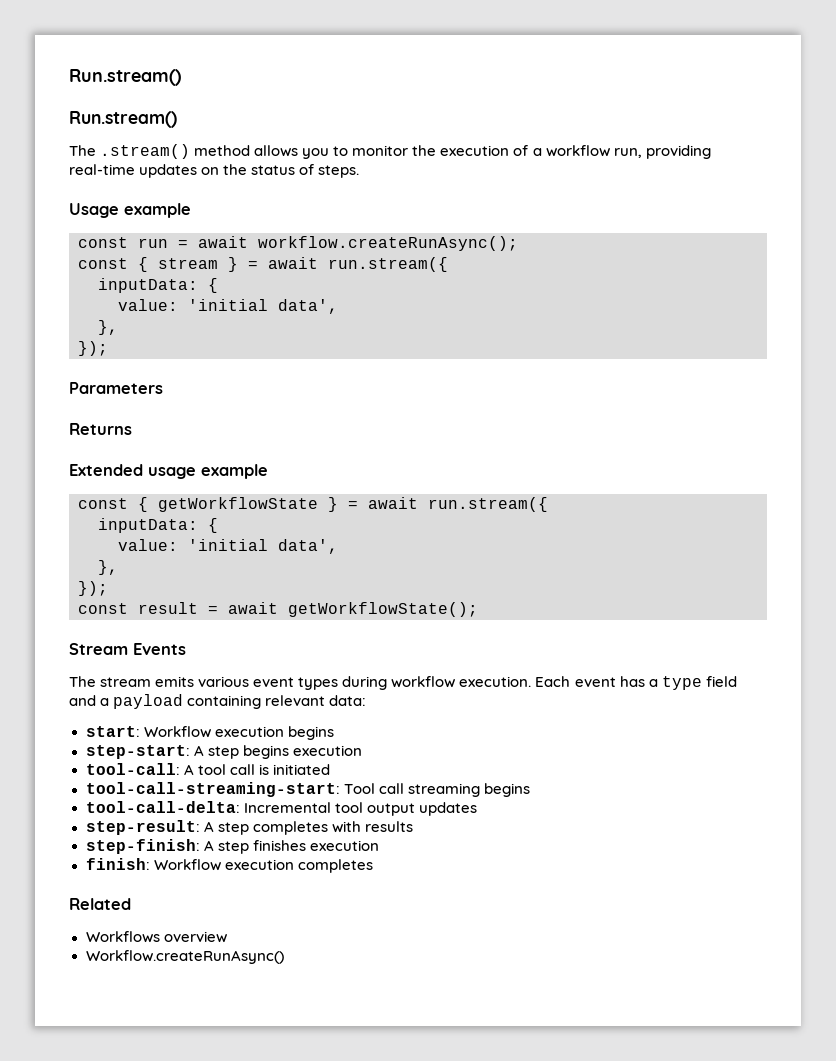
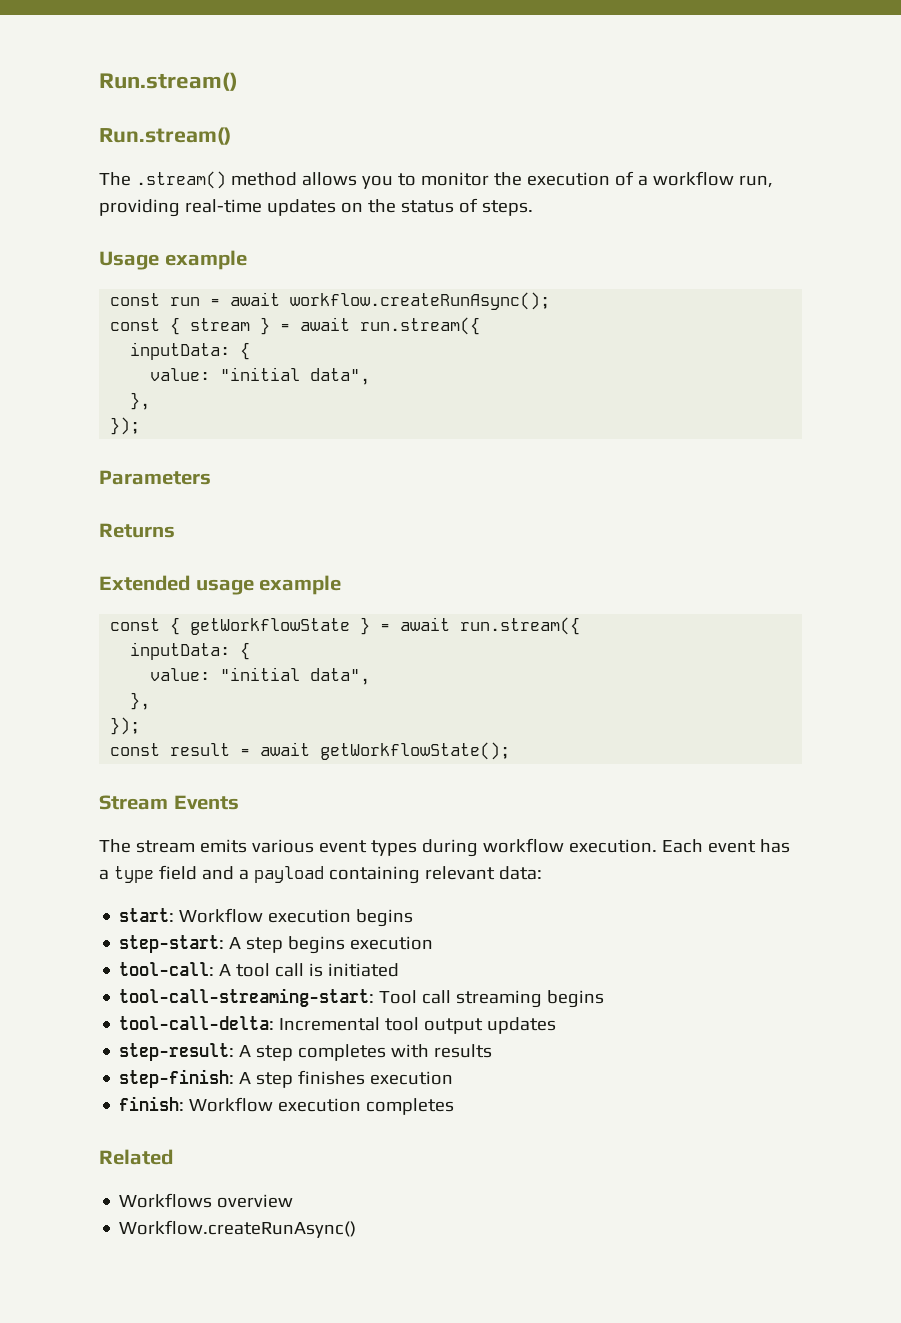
[188,299,338,314] 'initial data', -> [220,367,371,385] "initial data",
[188,539,338,554] 'initial data', -> [220,667,371,685] "initial data",

